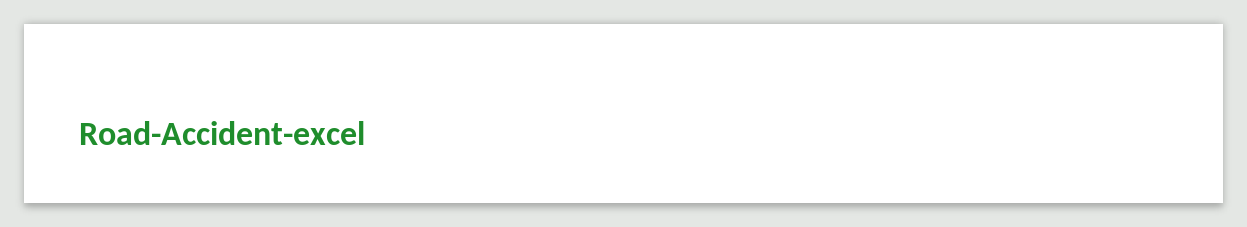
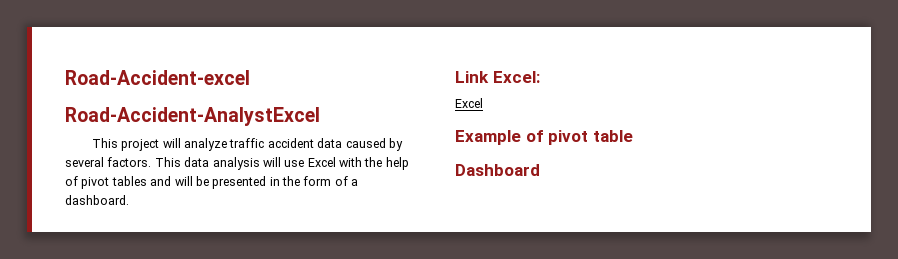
(365, 133) none -> [65,107,320,126] [91,138,403,151] [65,157,409,170] [65,176,359,189] [65,195,129,205] [455,71,540,83] [455,98,483,108] [455,130,633,145] [455,164,540,176] // Road-Accident-AnalystExcel // This project will analyze traffic accident data caused by several factors. This data analysis will use Excel with the help of pivot tables and will be presented in the form of a dashboard. // Link Excel: // Excel // Example of pivot table // Dashboard

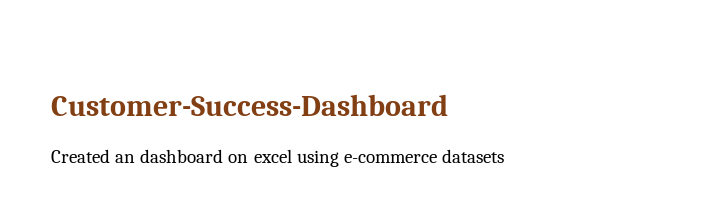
[65,70,250,85] [65,107,320,126] [91,138,403,151] [65,157,409,170] [65,176,359,189] [65,195,129,205] [455,71,540,83] [455,98,483,108] [455,130,633,145] [455,164,540,176] Road-Accident-excel // Road-Accident-AnalystExcel // This project will analyze traffic accident data caused by several factors. This data analysis will use Excel with the help of pivot tables and will be presented in the form of a dashboard. // Link Excel: // Excel // Example of pivot table // Dashboard -> [51,94,448,116] [51,149,504,167] Customer-Success-Dashboard // Created an dashboard on excel using e-commerce datasets

